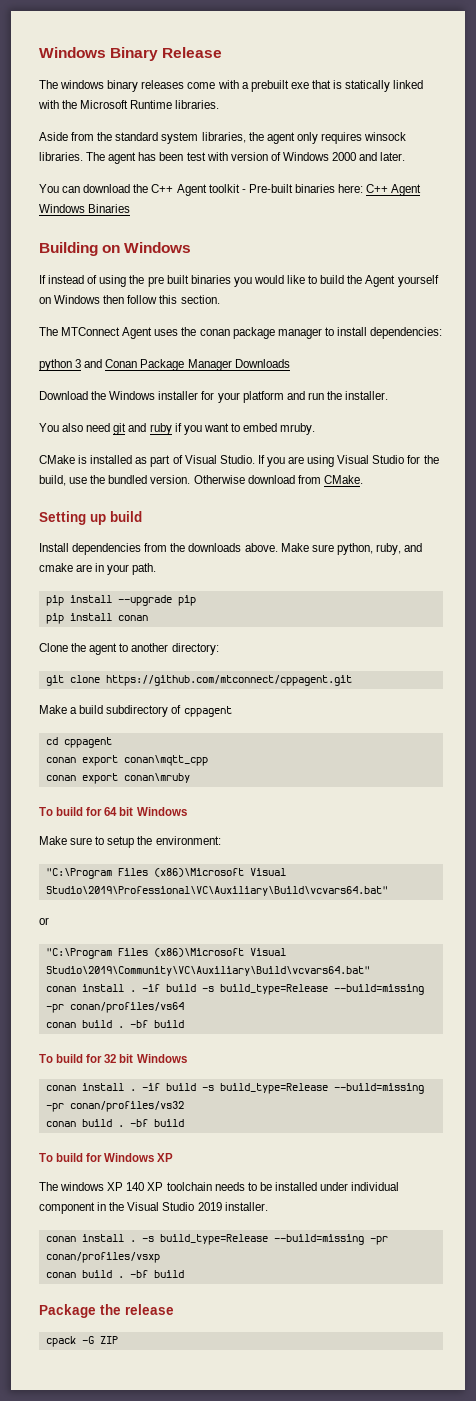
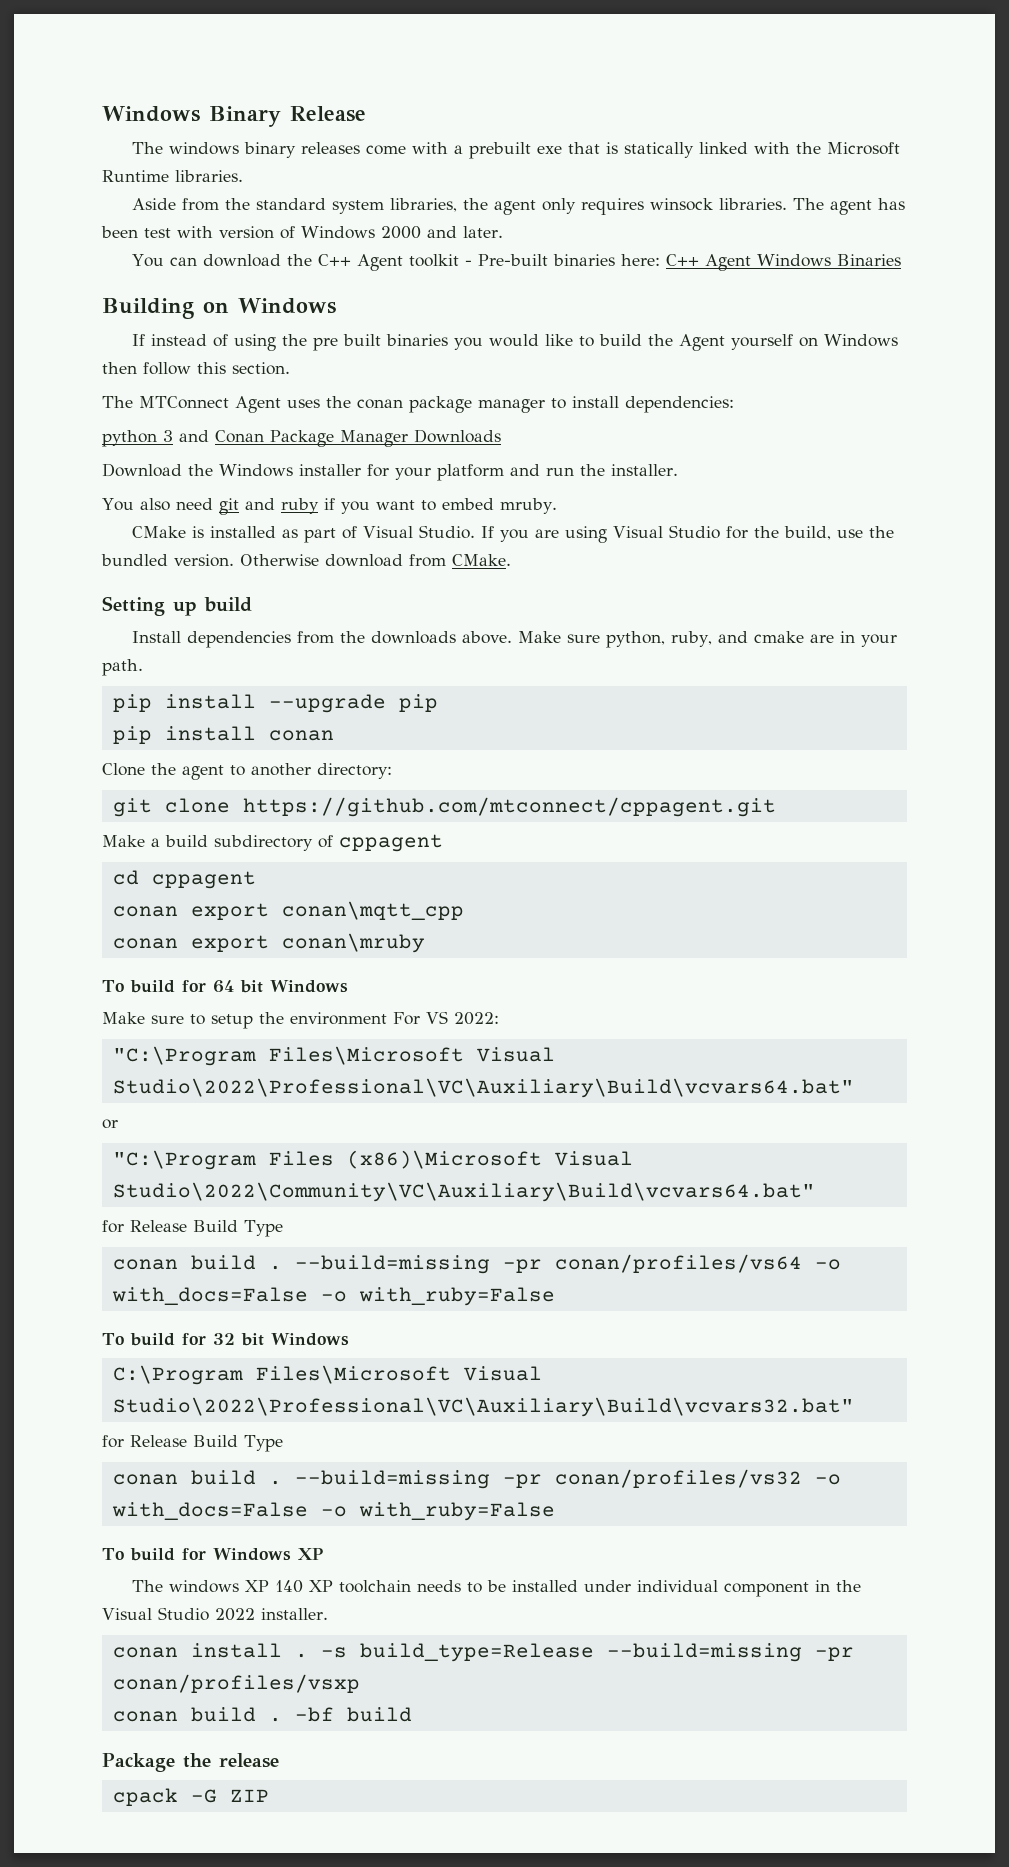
[155,836,221,845] [45,868,286,879] [45,886,388,896] environment: // "C:\Program Files (x86)\Microsoft Visual Studio\2019\Professional\VC\Auxiliary\Build\vcvars64.bat" -> [290,1011,499,1025] [112,1046,555,1066] [112,1078,854,1098] environment For VS 2022: // "C:\Program Files\Microsoft Visual Studio\2022\Professional\VC\Auxiliary\Build\vcvars64.bat"
[45,966,370,976] [45,984,424,995] [45,1002,184,1013] [45,1020,184,1028] Studio\2019\Community\VC\Auxiliary\Build\vcvars64.bat" // conan install . -if build -s build_type=Release --build=missing -pr conan/profiles/vs64 // conan build . -bf build -> [112,1182,815,1202] [102,1220,283,1237] [112,1254,841,1274] [111,1287,555,1306] Studio\2022\Community\VC\Auxiliary\Build\vcvars64.bat" // for Release Build Type // conan build . --build=missing -pr conan/profiles/vs64 -o with_docs=False -o with_ruby=False
[45,1083,424,1094] [45,1101,184,1112] [45,1119,184,1127] conan install . -if build -s build_type=Release --build=missing -pr conan/profiles/vs32 // conan build . -bf build -> [112,1365,542,1385] [112,1397,854,1417] [102,1435,283,1452] [112,1469,841,1489] [111,1502,555,1521] C:\Program Files\Microsoft Visual Studio\2022\Professional\VC\Auxiliary\Build\vcvars32.bat" // for Release Build Type // conan build . --build=missing -pr conan/profiles/vs32 -o with_docs=False -o with_ruby=False
[197,1202,222,1211] 2019 -> [214,1608,255,1621] 2022

